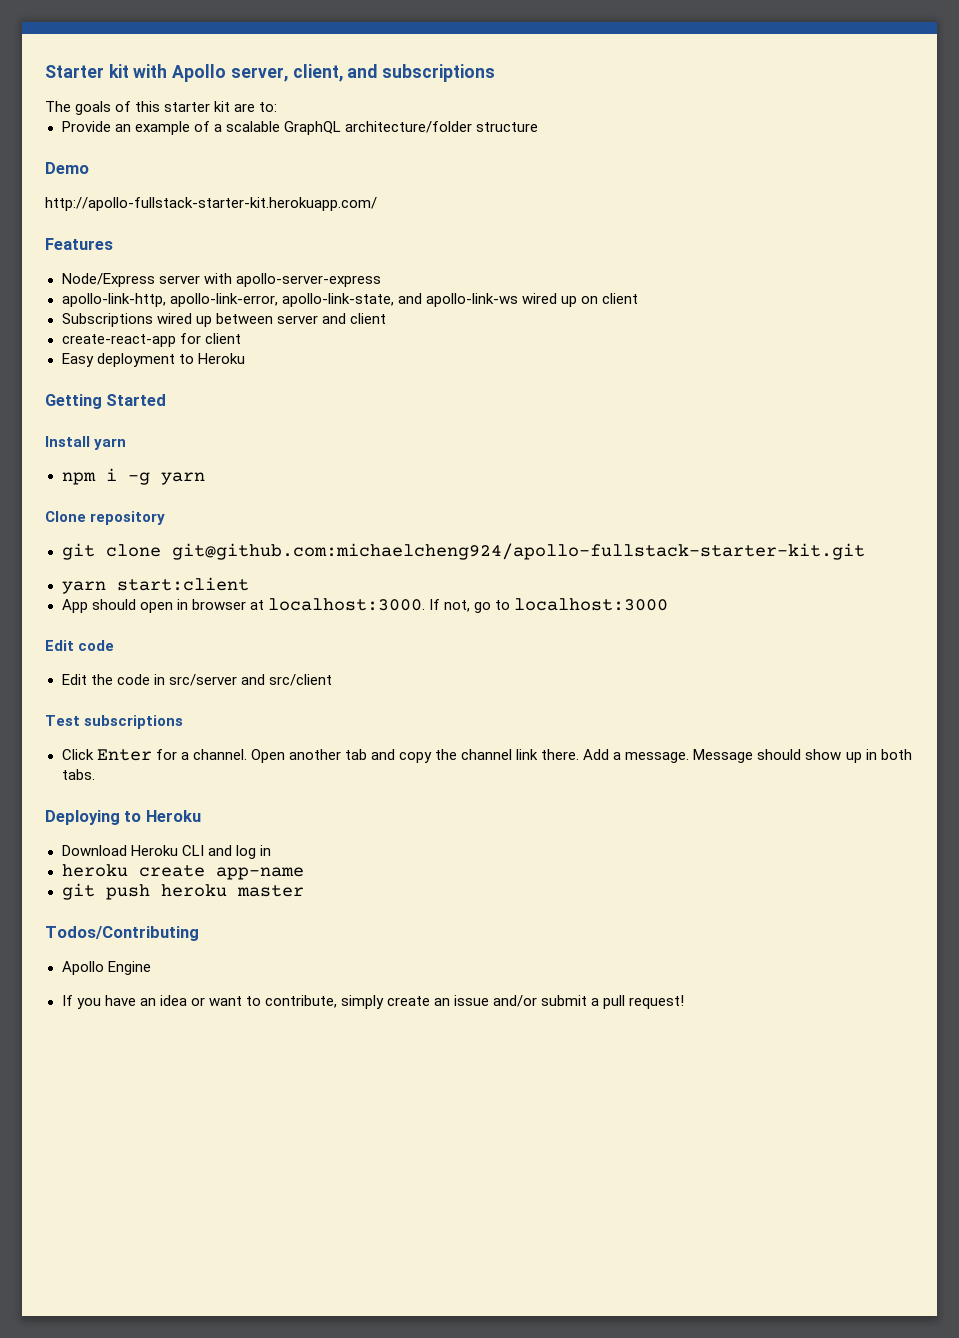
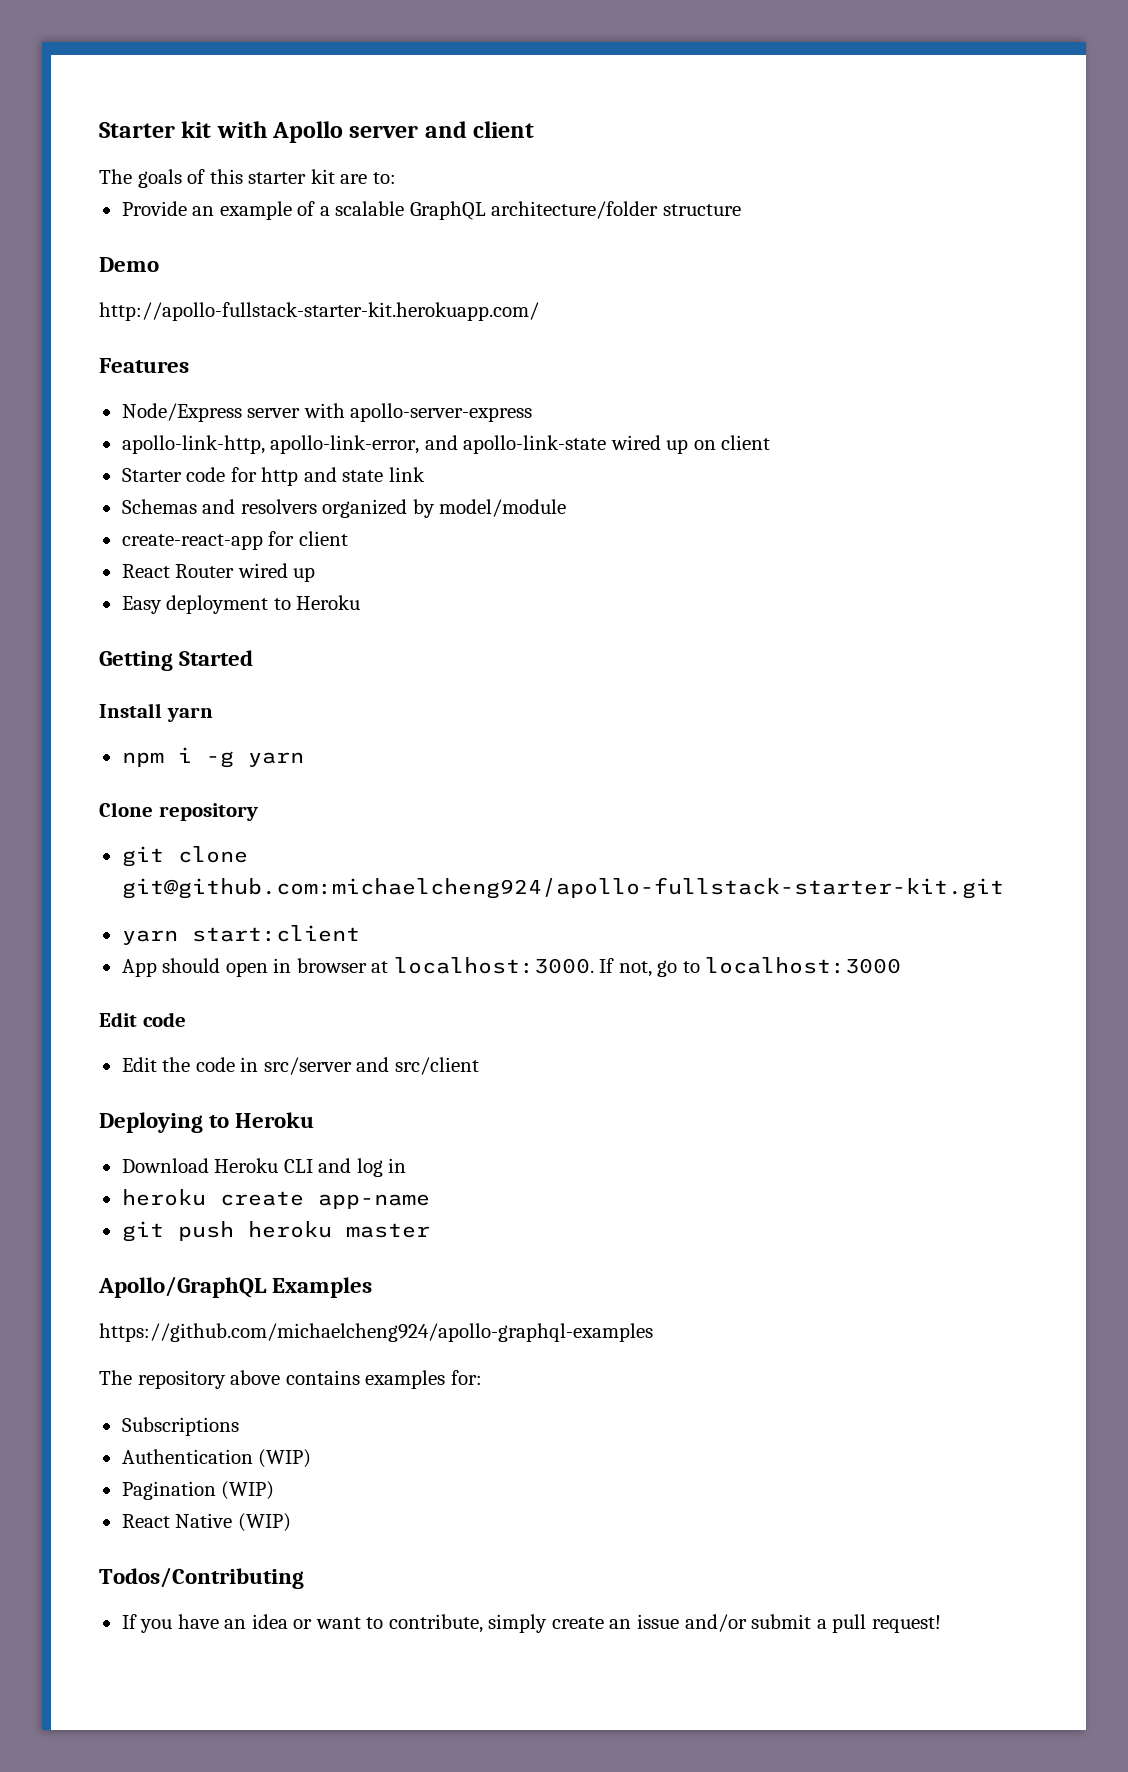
[230,64,496,82] server, client, and subscriptions -> [349,121,535,138] server and client
[281,293,518,307] apollo-link-state, and apollo-link-ws -> [424,435,607,454] and apollo-link-state
[61,313,386,327] Subscriptions wired up between server and client -> [121,467,425,486] [121,499,567,518] Starter code for http and state link // Schemas and resolvers organized by model/module
(241, 338) none -> [121,563,316,582] // React Router wired up
[45,715,184,729] [61,749,912,763] [61,769,95,780] // Test subscriptions // Click Enter for a channel. Open another tab and copy the channel link there. Add a message. Message should show up in both tabs. -> (479, 1066) none
(304, 891) none -> [98,1276,373,1298] [99,1323,653,1342] [99,1370,482,1389] [121,1417,239,1436] [121,1449,312,1468] [121,1481,275,1500] [121,1513,291,1532] // Apollo/GraphQL Examples // https://github.com/michaelcheng924/apollo-graphql-examples // The repository above contains examples for: // Subscriptions // Authentication (WIP) // Pagination (WIP) // React Native (WIP)
[61,961,151,975] // Apollo Engine -> (304, 1578) none

